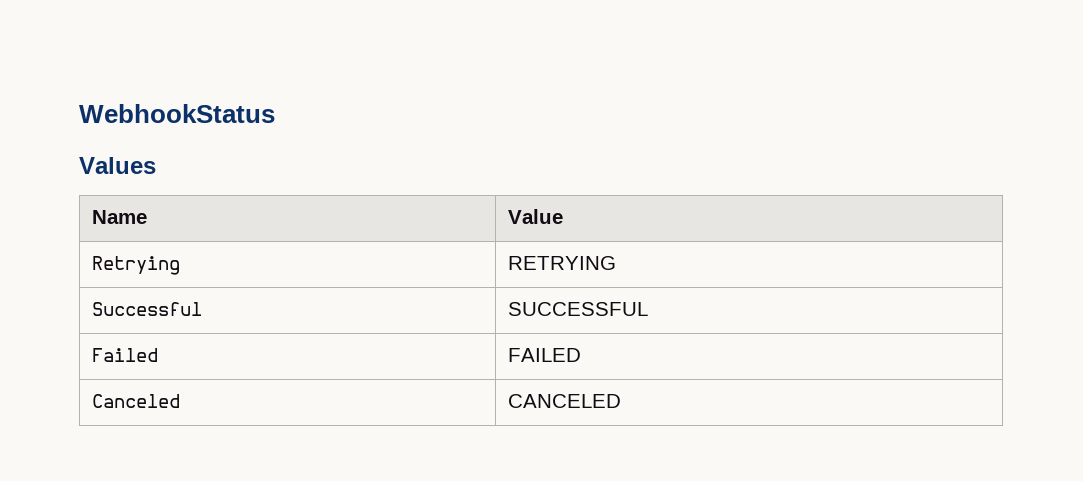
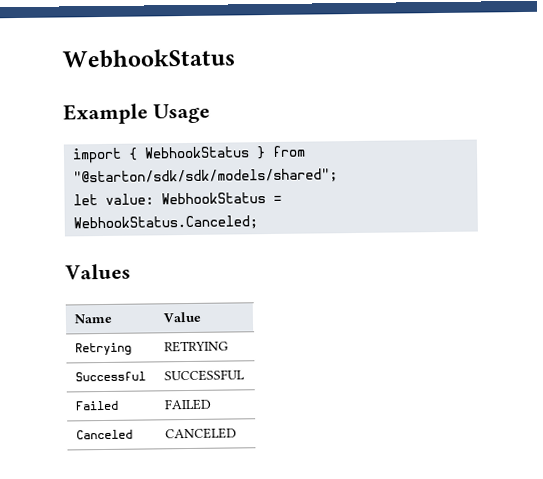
[79,104,275,123] WebhookStatus -> [62,48,235,69] [63,103,210,125] [72,145,307,164] [73,168,339,185] [73,192,283,206] [73,215,259,231] WebhookStatus // Example Usage // import { WebhookStatus } from "@starton/sdk/sdk/models/shared"; // let value: WebhookStatus = WebhookStatus.Canceled;

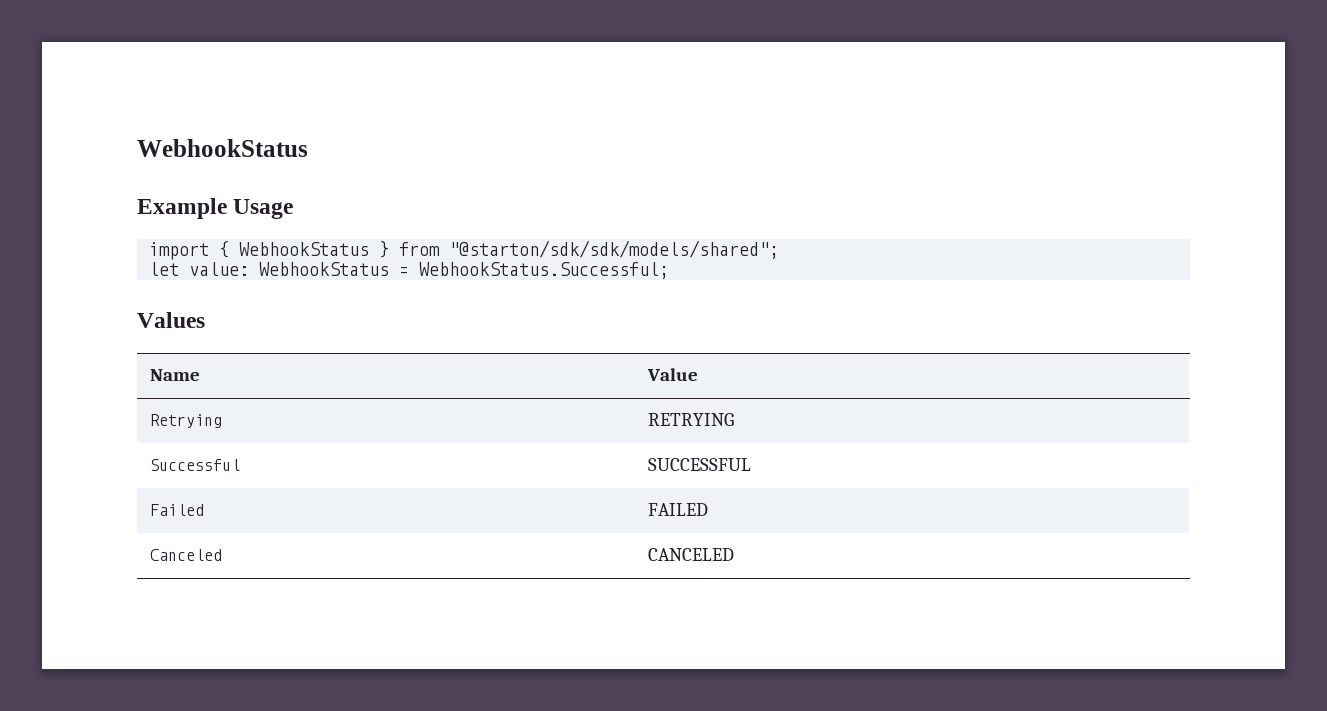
[73,215,259,231] WebhookStatus.Canceled; -> [419,262,670,279] WebhookStatus.Successful;

